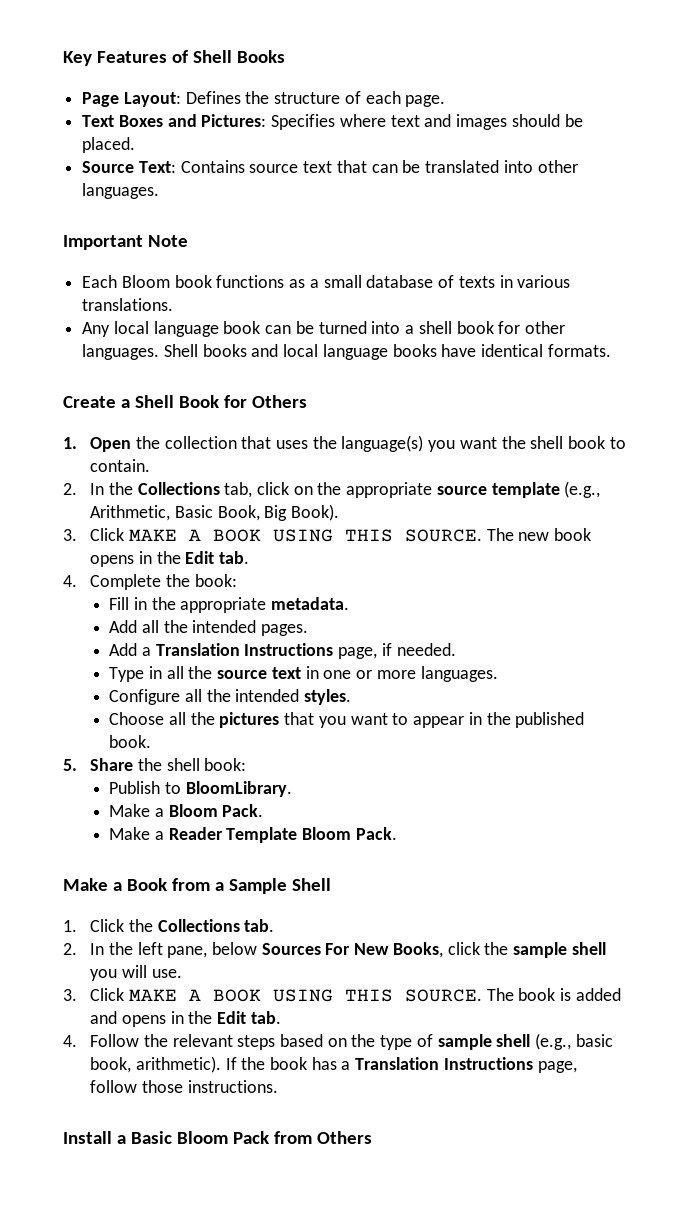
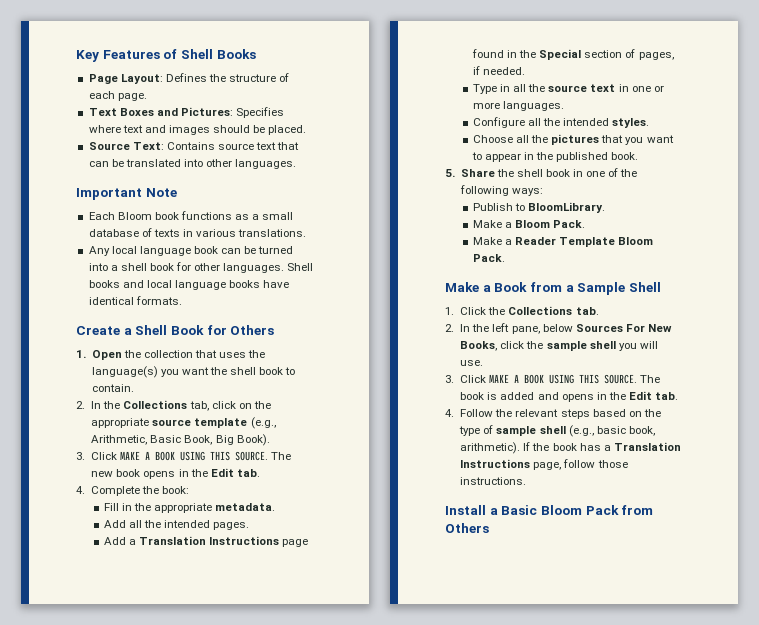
[338,647,378,659] page, -> [282,539,309,547] [471,49,674,60] page found in the Special section of pages,
[204,758,247,771] book: -> [546,168,638,177] [459,185,543,196] book in one of the following ways:

